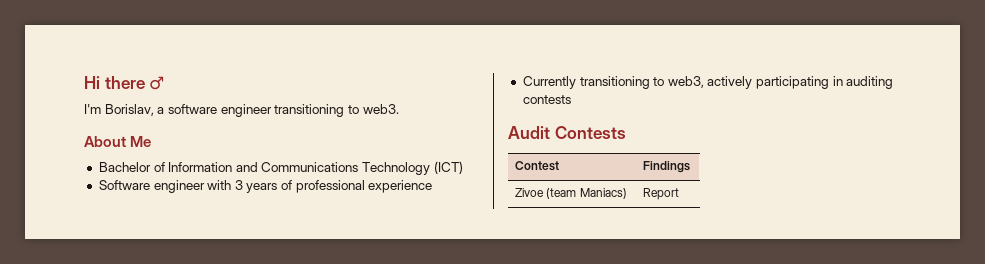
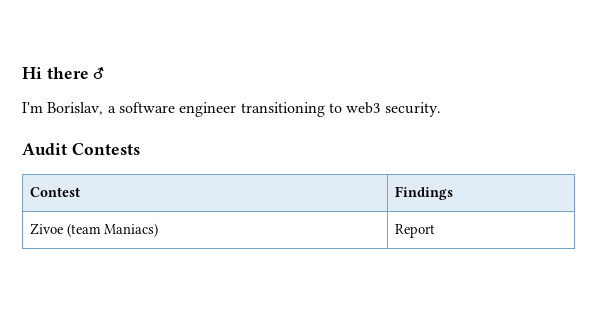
[362,104,399,114] [84,136,152,147] [98,161,463,175] [98,180,433,193] [522,76,894,89] [522,95,571,104] web3. // About Me // Bachelor of Information and Communications Technology (ICT) // Software engineer with 3 years of professional experience // Currently transitioning to web3, actively participating in auditing contests -> [346,102,441,117] web3 security.

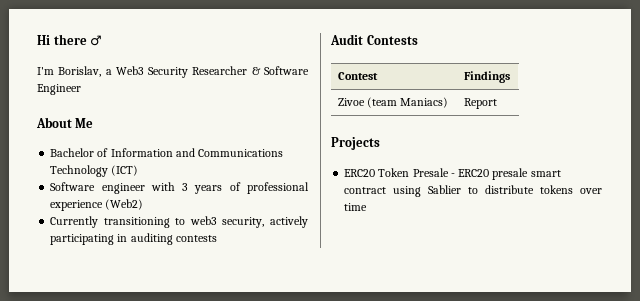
[118,102,441,117] software engineer transitioning to web3 security. -> [115,66,309,78] [37,84,81,95] [36,117,94,128] [50,148,284,157] [50,165,139,177] [50,182,310,194] [50,199,144,211] [50,216,308,228] [50,233,217,245] Web3 Security Researcher & Software Engineer // About Me // Bachelor of Information and Communications Technology (ICT) // Software engineer with 3 years of professional experience (Web2) // Currently transitioning to web3 security, actively participating in auditing contests
(435, 231) none -> [331,137,380,150] [344,168,561,180] [344,185,602,197] [344,203,368,211] // Projects // ERC20 Token Presale - ERC20 presale smart contract using Sablier to distribute tokens over time

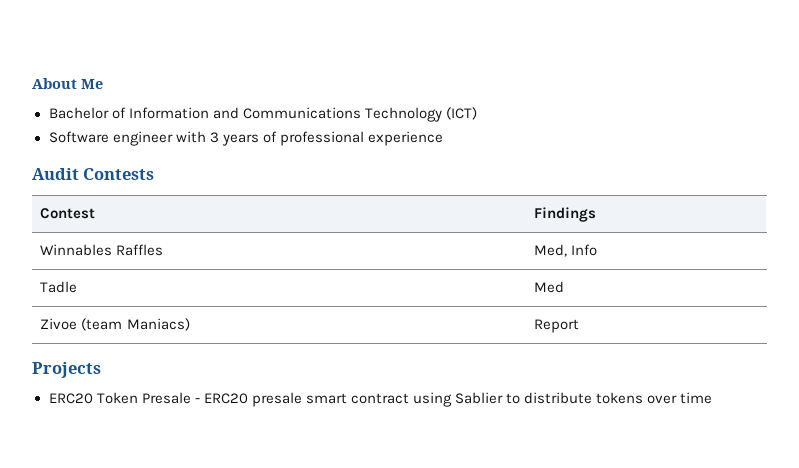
[37,34,103,46] [37,66,309,78] [37,84,81,95] Hi there ♂ // I'm Borislav, a Web3 Security Researcher & Software Engineer // -> (32, 83) none
[105,199,144,210] [50,216,308,228] [50,233,217,245] [330,34,418,45] [337,72,378,80] [463,71,510,83] (Web2) // Currently transitioning to web3 security, actively participating in auditing contests // Audit Contests // Contest | Findings -> [32,168,155,180] [40,208,96,219] [534,207,597,222] [40,244,164,256] [534,244,598,257] [40,281,78,293] [534,281,565,293] // Audit Contests // Contest | Findings // Winnables Raffles | Med, Info // Tadle | Med

